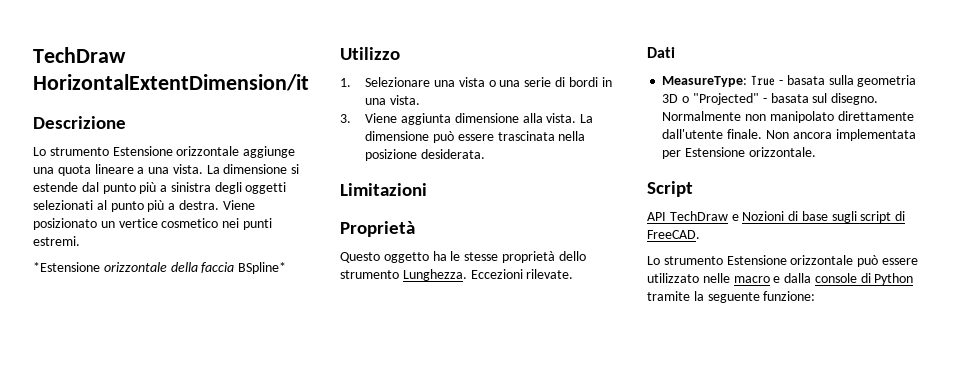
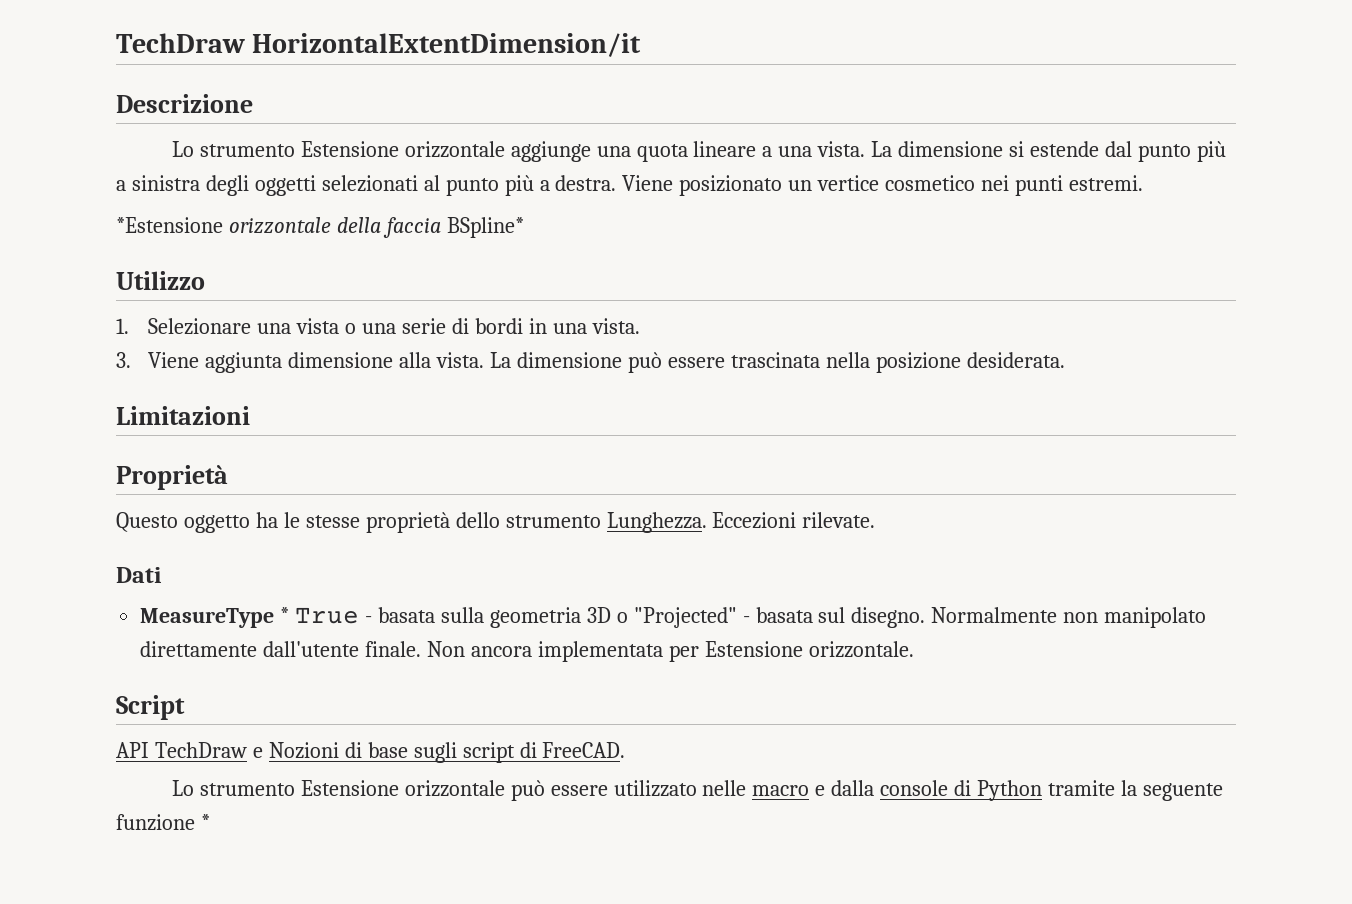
[662,76,748,87] MeasureType: -> [140,607,290,628] MeasureType *
[763,291,816,301] funzione: -> [116,814,210,831] funzione *

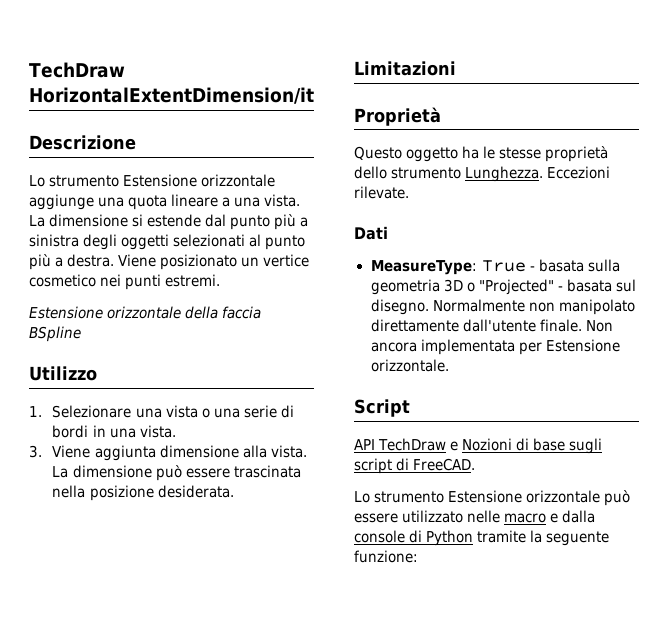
[116,217,223,233] *Estensione -> [29,306,103,319] Estensione
[446,217,524,238] BSpline* -> [29,326,81,342] BSpline
[140,607,290,628] MeasureType * -> [370,260,478,275] MeasureType:
[116,814,210,831] funzione * -> [354,550,418,563] funzione:

